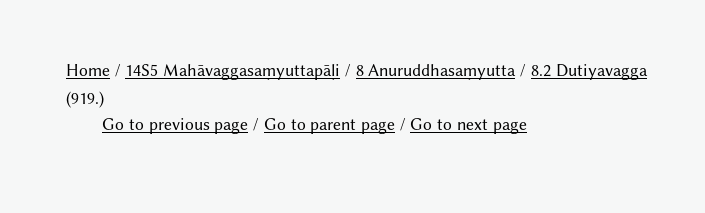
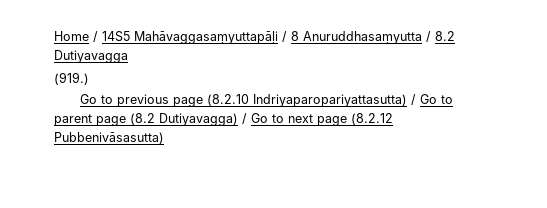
(249, 127) none -> [206,94,407,107] (8.2.10 Indriyaparopariyattasutta)
(396, 127) none -> [130,113,238,126] (8.2 Dutiyavagga)
(527, 127) none -> [351,113,393,125] [54,132,164,144] (8.2.12 Pubbenivāsasutta)

